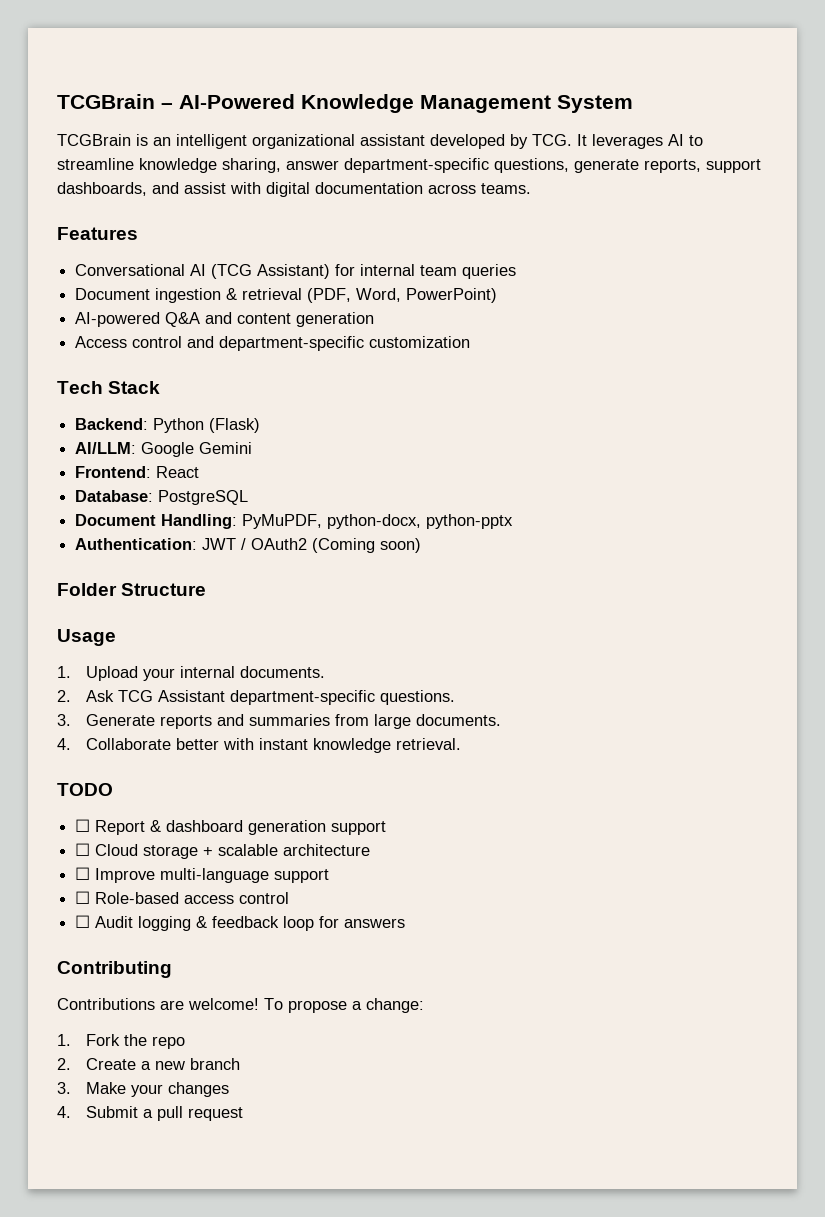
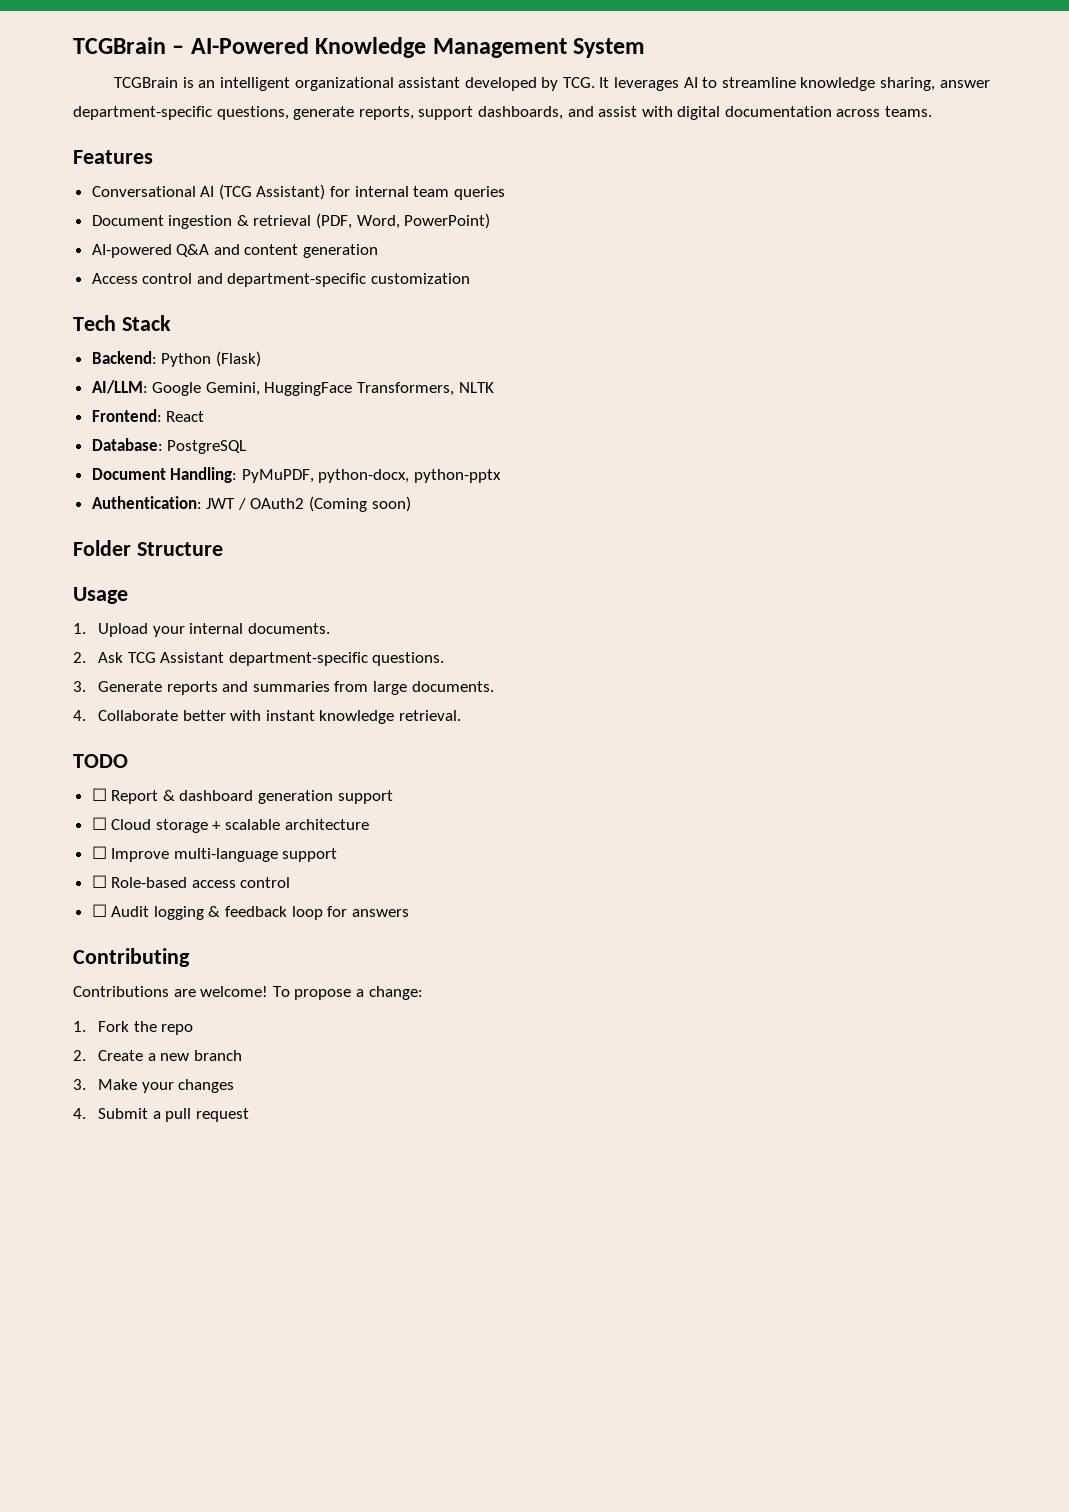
[199,442,253,454] Gemini -> [205,382,494,396] Gemini, HuggingFace Transformers, NLTK

